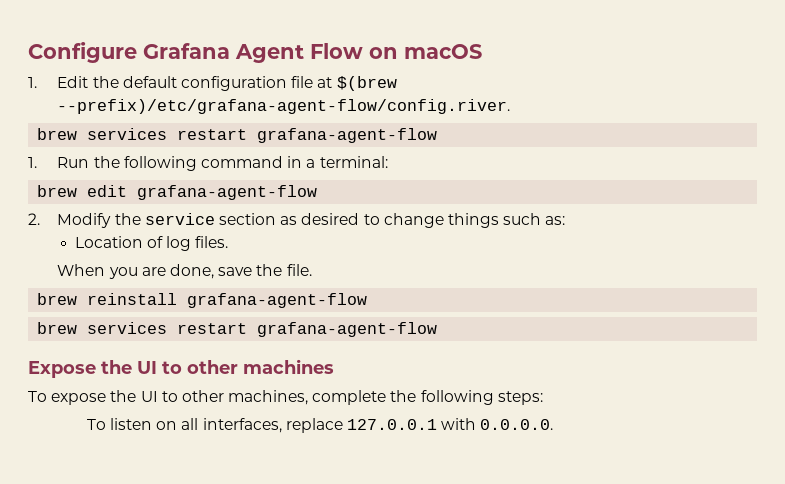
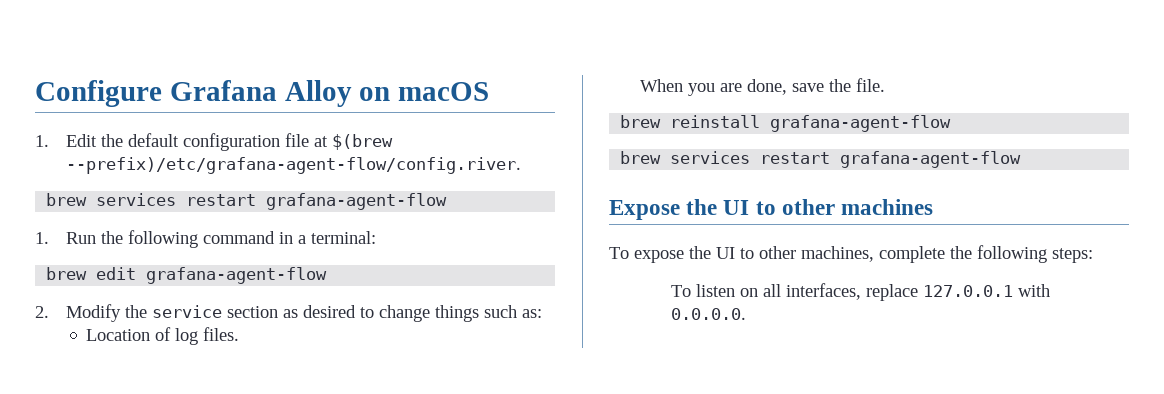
[235,43,363,63] Agent Flow -> [284,80,352,107] Alloy

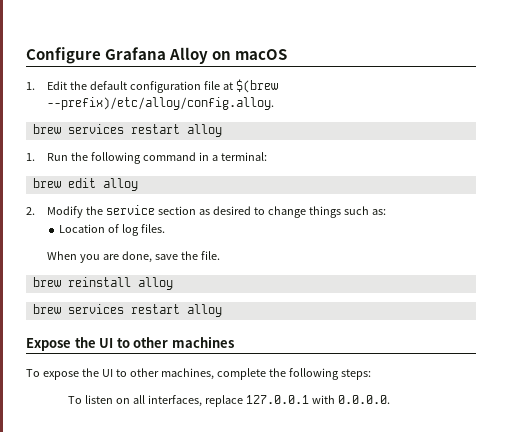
[66,157,522,174] [46,193,448,210] --prefix)/etc/grafana-agent-flow/config.river. // brew services restart grafana-agent-flow -> [47,97,275,110] [32,124,222,137] --prefix)/etc/alloy/config.alloy. // brew services restart alloy
[146,267,328,284] grafana-agent-flow -> [102,178,138,191] alloy
[770,115,952,132] [620,151,1022,168] grafana-agent-flow // brew services restart grafana-agent-flow -> [137,277,173,290] [32,304,222,317] alloy // brew services restart alloy

